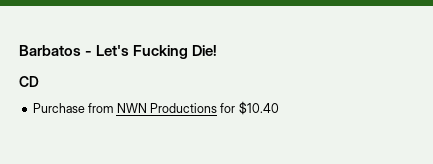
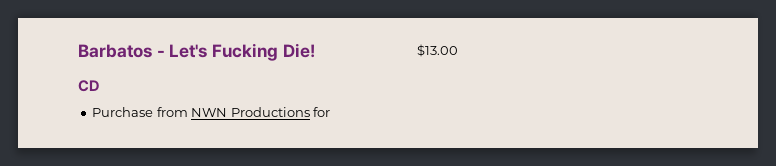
[238,101,279,115] $10.40 -> [417,44,459,57] $13.00

